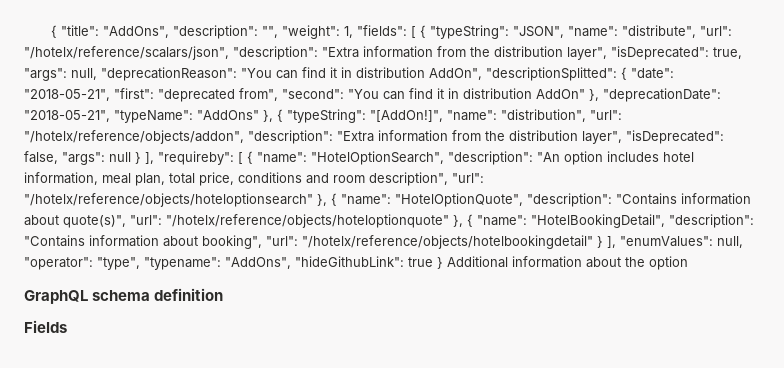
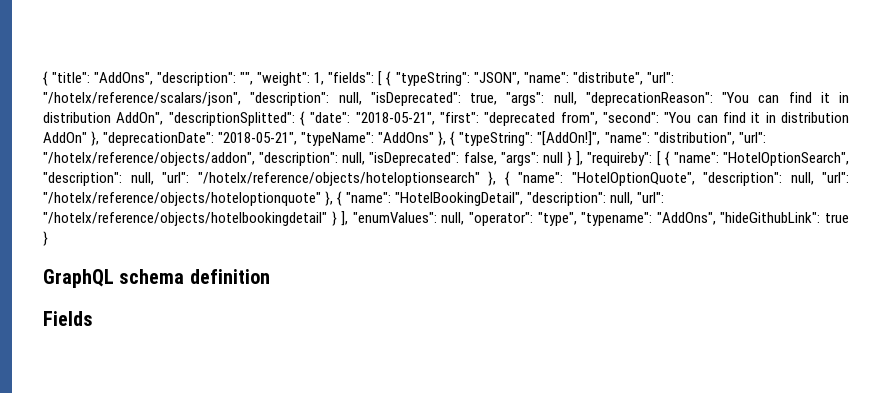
[322,46,607,60] "Extra information from the distribution layer", -> [338,92,362,105] null,
[337,130,622,144] "Extra information from the distribution layer", -> [342,152,366,165] null,
[537,151,694,165] [24,172,448,186] "An option includes hotel information, meal plan, total price, conditions and room description", -> [130,172,154,185] null,
[616,193,751,205] [24,215,126,228] "Contains information about quote(s)", -> [790,172,814,185] null,
[24,235,262,249] "Contains information about booking", -> [610,192,634,205] null,
[447,256,688,270] Additional information about the option -> (48, 238) none

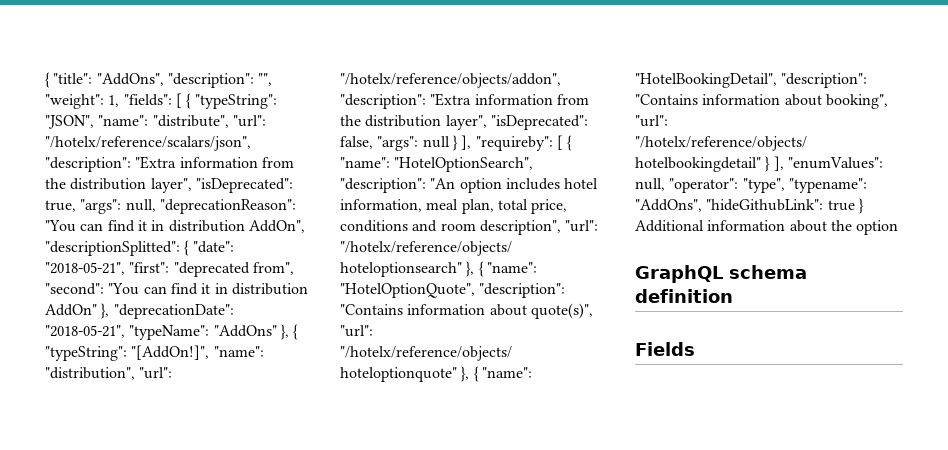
[338,92,362,105] null, -> [135,156,294,169] [45,178,192,193] "Extra information from the distribution layer",
[342,152,366,165] null, -> [430,93,589,106] [340,115,487,130] "Extra information from the distribution layer",
[130,172,154,185] null, -> [430,178,599,193] [340,199,568,214] [340,220,561,235] "An option includes hotel information, meal plan, total price, conditions and room description",
[790,172,814,185] null, -> [340,303,593,319] "Contains information about quote(s)",
[610,192,634,205] null, -> [635,94,888,109] "Contains information about booking",
(48, 238) none -> [635,220,899,235] Additional information about the option

